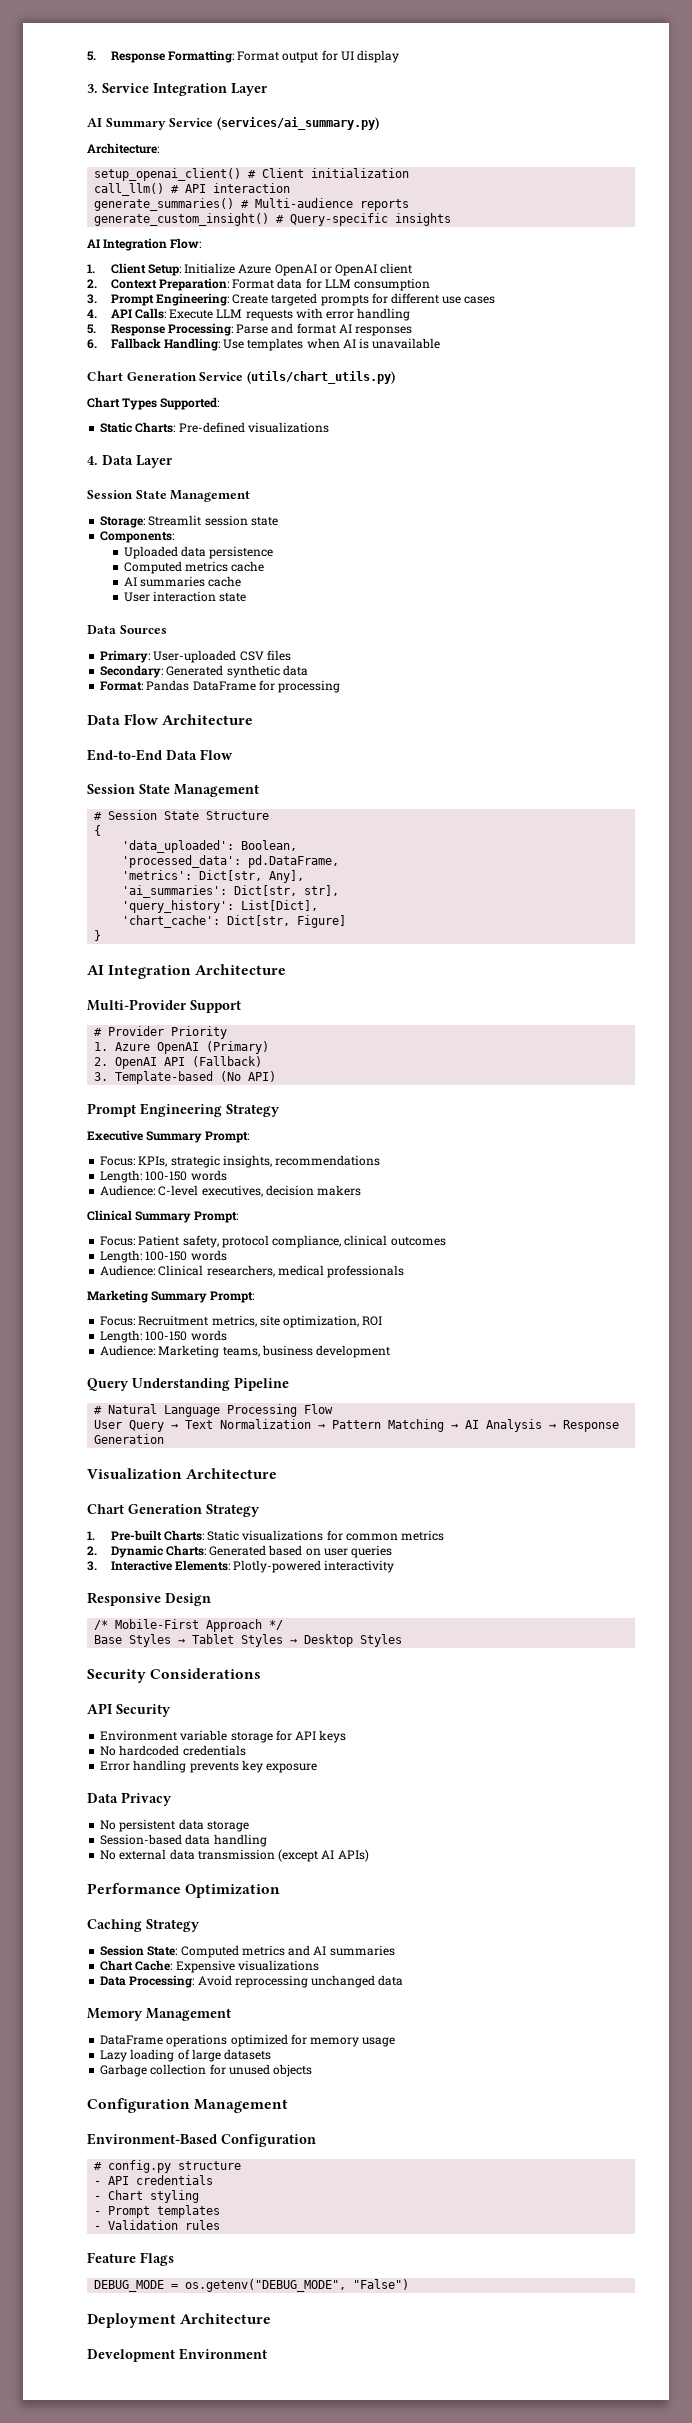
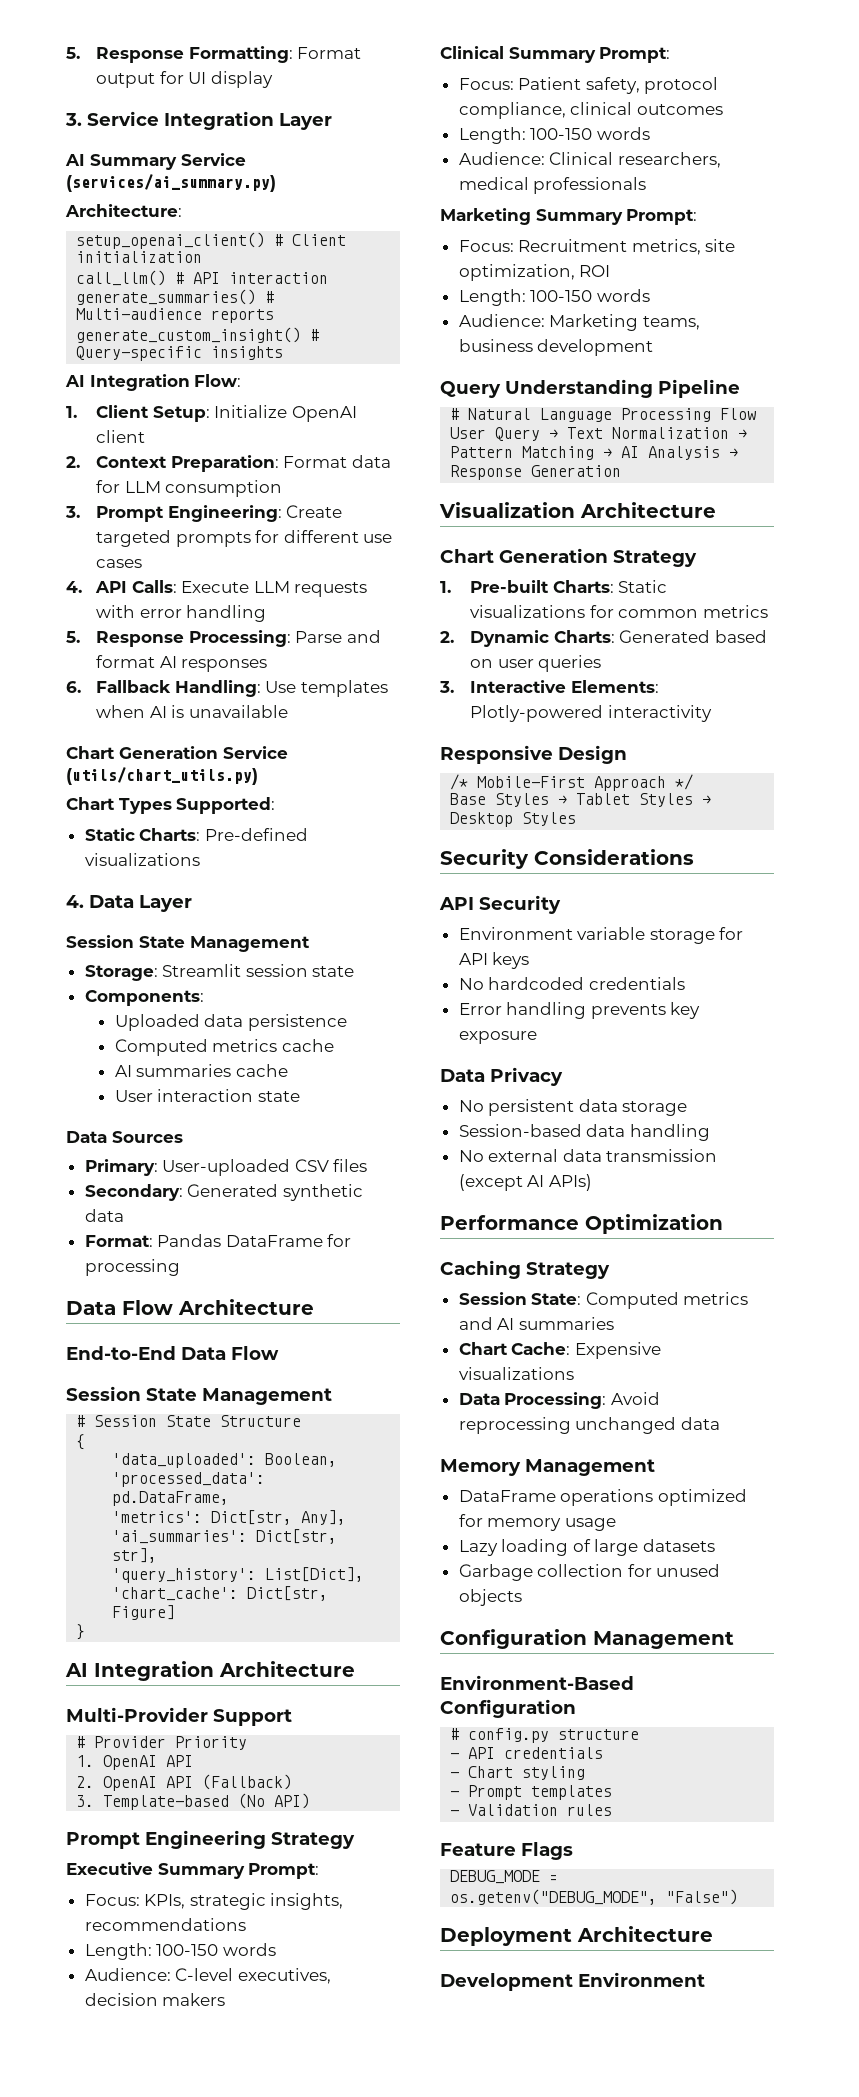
[238,264,332,276] Azure OpenAI or -> (288, 411) none
[115,1041,270,1054] Azure OpenAI (Primary) -> [103,1755,194,1770] OpenAI API

